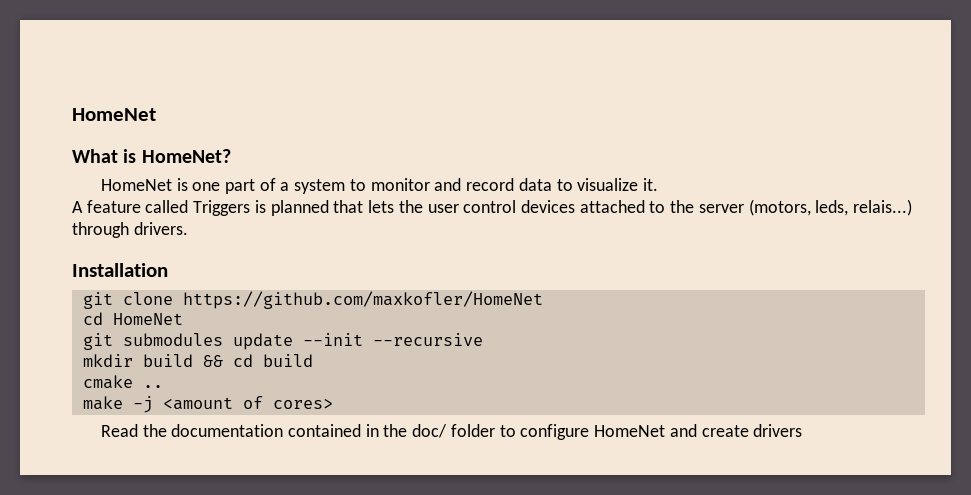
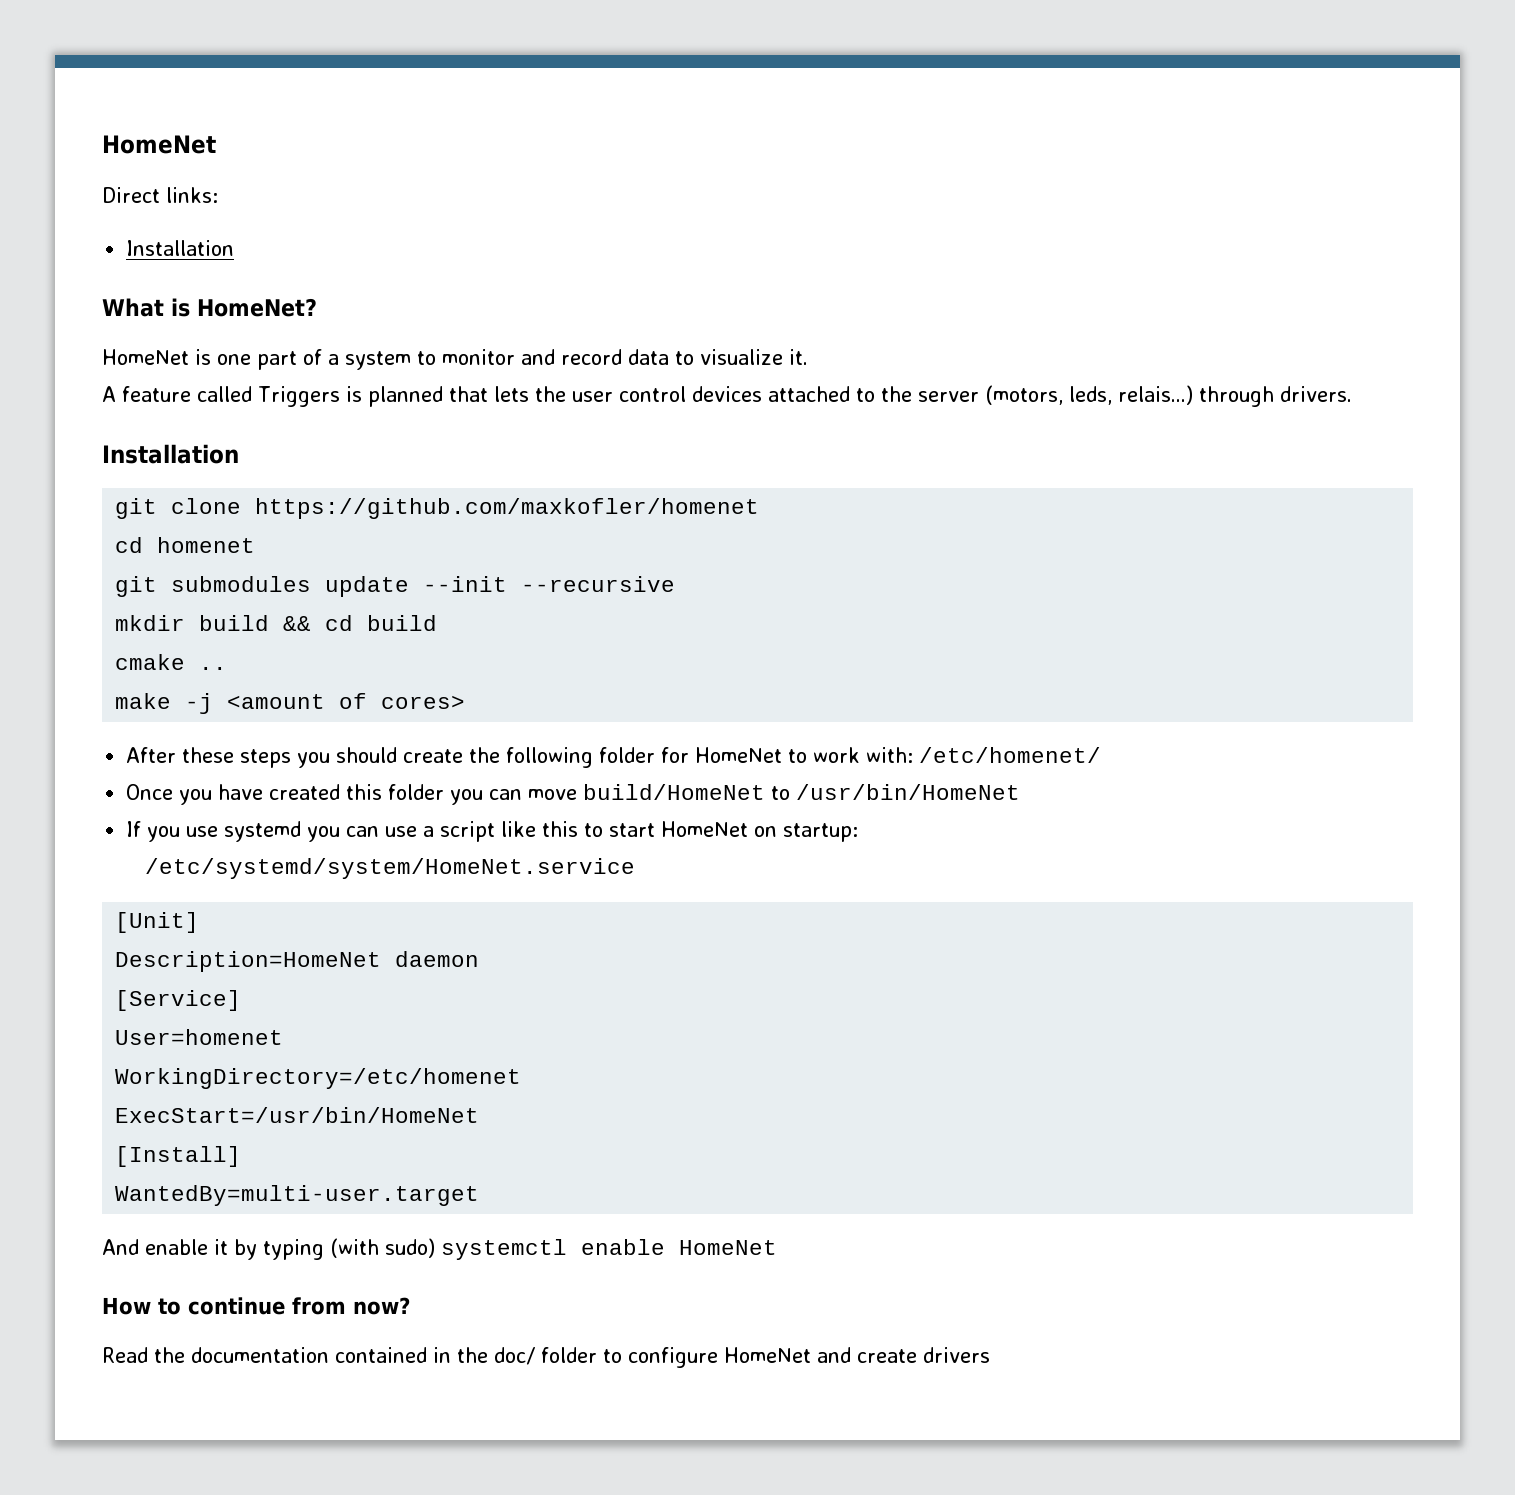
[72,108,156,121] HomeNet -> [102,135,216,154] [102,187,218,203] [126,240,235,256] HomeNet // Direct links: // Installation
[182,291,543,309] [82,312,183,325] https://github.com/maxkofler/HomeNet // cd HomeNet -> [255,498,760,519] [115,537,256,553] https://github.com/maxkofler/homenet // cd homenet
(333, 403) none -> [126,747,1102,768] [126,784,1021,805] [126,821,859,842] [144,858,635,879] [115,912,200,933] [115,951,480,972] [115,990,242,1011] [115,1029,284,1045] [115,1068,522,1089] [115,1107,480,1123] [115,1146,242,1167] [115,1185,480,1206] [102,1238,777,1260] [102,1297,410,1315] // After these steps you should create the following folder for HomeNet to work with: /etc/homenet/ // Once you have created this folder you can move build/HomeNet to /usr/bin/HomeNet // If you use systemd you can use a script like this to start HomeNet on startup: // /etc/systemd/system/HomeNet.service // [Unit] // Description=HomeNet daemon // [Service] // User=homenet // WorkingDirectory=/etc/homenet // ExecStart=/usr/bin/HomeNet // [Install] // WantedBy=multi-user.target // And enable it by typing (with sudo) systemctl enable HomeNet // How to continue from now?

